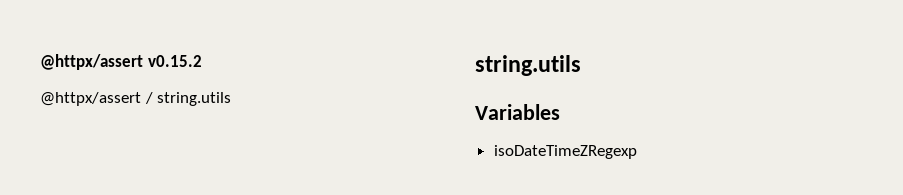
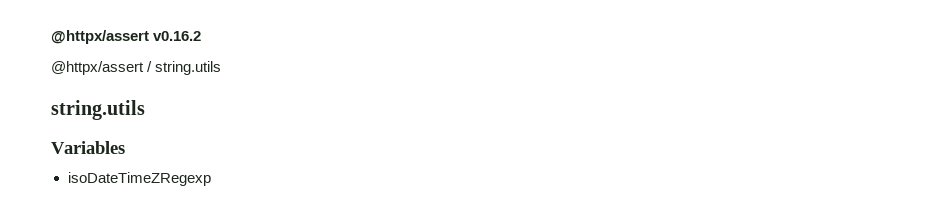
[40,54,202,70] @httpx/assert v0.15.2 -> [51,30,202,44] @httpx/assert v0.16.2

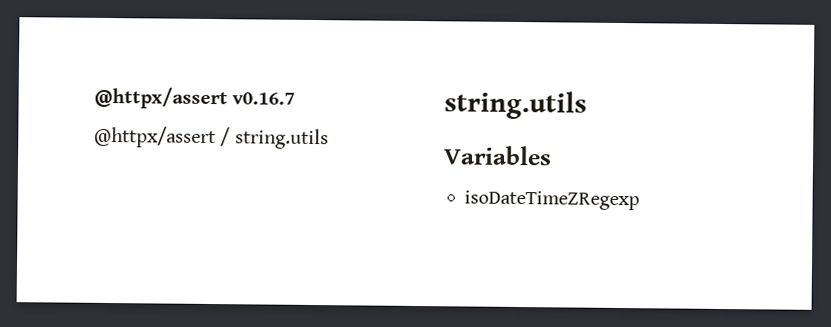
[51,30,202,44] @httpx/assert v0.16.2 -> [94,86,296,110] @httpx/assert v0.16.7

